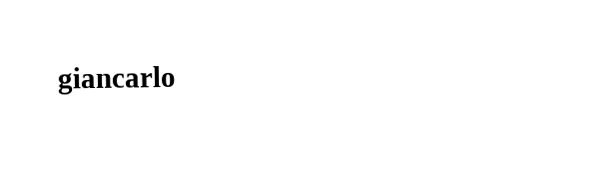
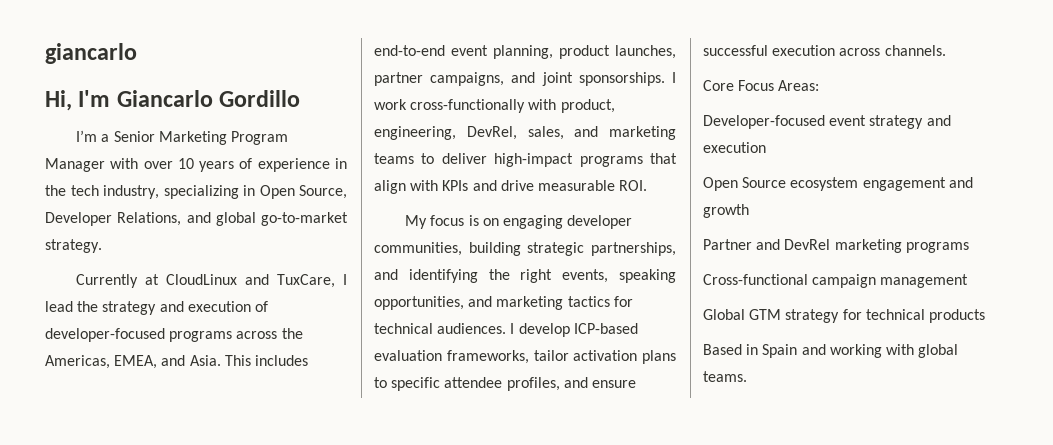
(177, 80) none -> [45,90,301,111] [76,130,288,145] [45,158,347,172] [45,185,347,199] [45,212,348,226] [45,239,102,253] [76,274,347,288] [45,301,268,315] [45,328,303,342] [45,355,308,369] [374,45,676,59] [374,72,676,86] [374,99,615,113] [374,126,676,140] [374,153,677,167] [374,180,648,194] [405,215,633,229] [374,242,676,256] [374,269,676,283] [374,296,633,310] [374,323,638,337] [374,350,676,364] [374,377,636,391] [703,45,946,56] [703,80,820,91] [703,115,951,129] [703,142,766,153] [703,177,973,191] [703,204,749,218] [703,239,969,253] [703,274,969,288] [703,309,985,323] [703,344,959,358] [703,371,747,382] // Hi, I'm Giancarlo Gordillo // I’m a Senior Marketing Program Manager with over 10 years of experience in the tech industry, specializing in Open Source, Developer Relations, and global go-to-market strategy. // Currently at CloudLinux and TuxCare, I lead the strategy and execution of developer-focused programs across the Americas, EMEA, and Asia. This includes end-to-end event planning, product launches, partner campaigns, and joint sponsorships. I work cross-functionally with product, engineering, DevRel, sales, and marketing teams to deliver high-impact programs that align with KPIs and drive measurable ROI. // My focus is on engaging developer communities, building strategic partnerships, and identifying the right events, speaking opportunities, and marketing tactics for technical audiences. I develop ICP-based evaluation frameworks, tailor activation plans to specific attendee profiles, and ensure successful execution across channels. // Core Focus Areas: // Developer-focused event strategy and execution // Open Source ecosystem engagement and growth // Partner and DevRel marketing programs // Cross-functional campaign management // Global GTM strategy for technical products // Based in Spain and working with global teams.

